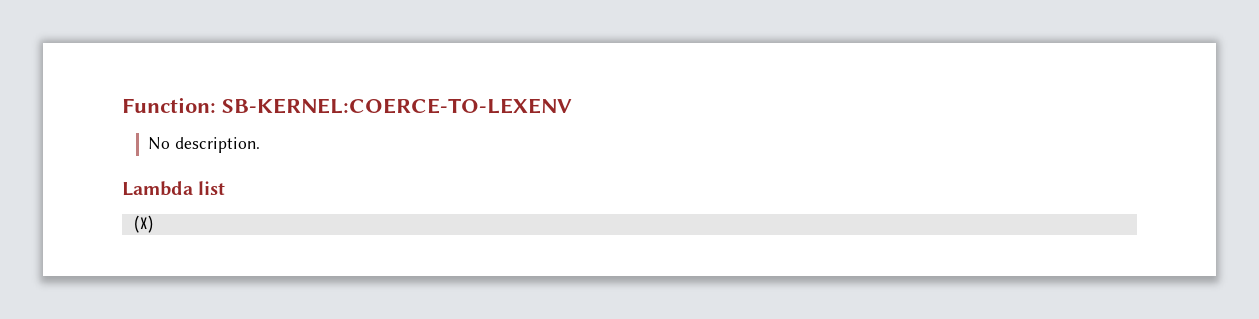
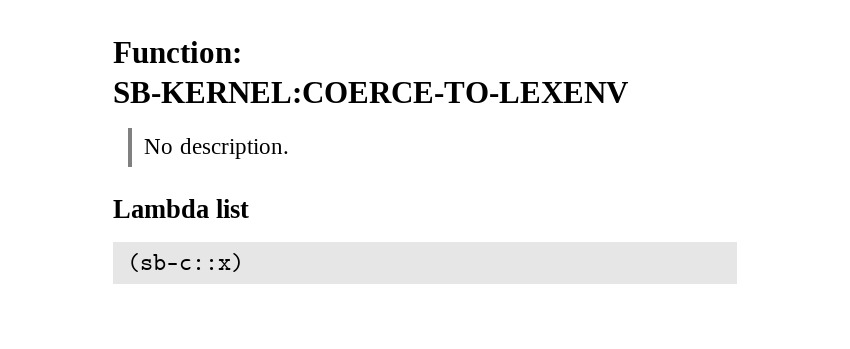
[132,215,154,233] (X) -> [126,253,244,272] (sb-c::x)

